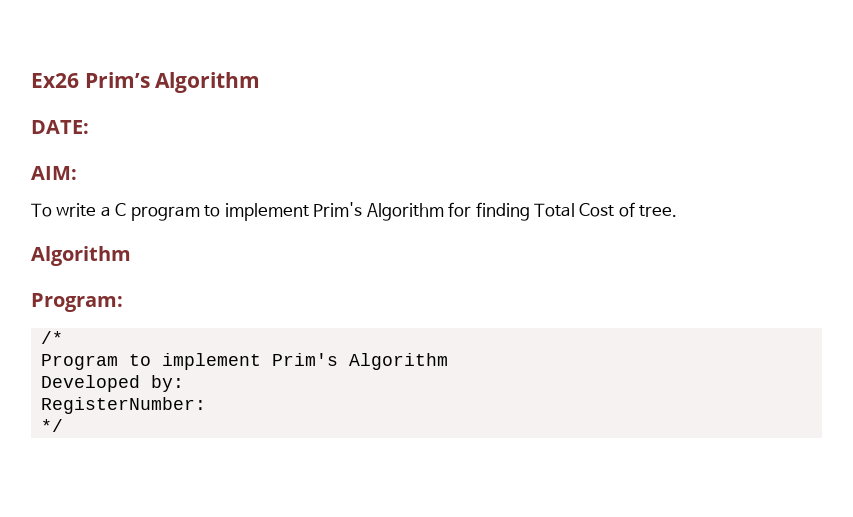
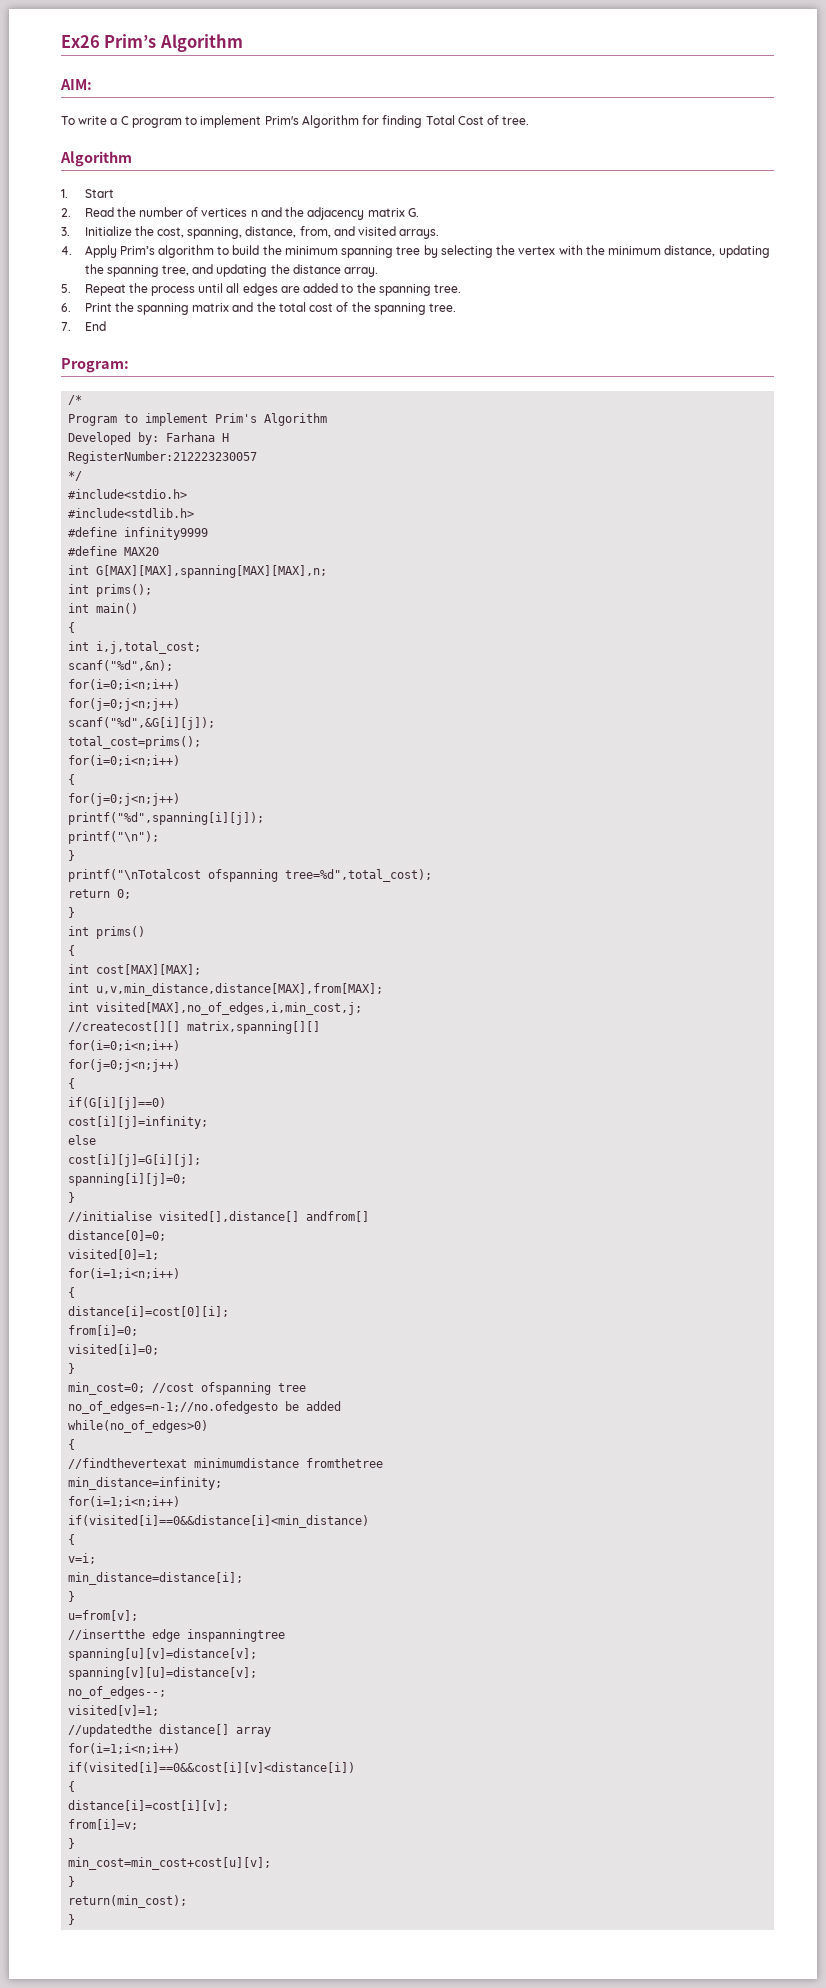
[31,120,89,134] // DATE: -> (243, 43) none
(131, 256) none -> [61,189,114,198] [61,207,419,220] [61,226,440,239] [61,245,770,258] [84,264,379,277] [61,283,462,296] [61,302,457,315] [61,321,106,331] // 1. Start // 2. Read the number of vertices n and the adjacency matrix G. // 3. Initialize the cost, spanning, distance, from, and visited arrays. // 4. Apply Prim’s algorithm to build the minimum spanning tree by selecting the vertex with the minimum distance, updating the spanning tree, and updating the distance array. // 5. Repeat the process until all edges are added to the spanning tree. // 6. Print the spanning matrix and the total cost of the spanning tree. // 7. End
[40,397,206,414] [40,419,63,432] // RegisterNumber: // */ -> [166,432,230,442] [68,451,258,464] [68,471,83,481] [68,489,188,499] [68,508,195,518] [68,527,209,540] [68,546,160,556] [68,565,328,578] [68,584,153,597] [68,603,139,614] [68,622,76,633] [68,641,202,654] [68,660,174,671] [68,679,181,690] [68,698,181,711] [68,717,216,730] [68,736,202,749] [68,755,181,766] [68,774,76,785] [68,793,181,806] [68,812,265,825] [68,831,160,844] [68,850,76,861] [68,869,433,882] [68,889,132,899] [68,907,76,918] [68,926,146,939] [68,945,76,956] [68,964,202,975] [68,983,384,996] [68,1002,363,1015] [68,1021,321,1034] [68,1040,181,1051] [68,1059,181,1072] [68,1078,76,1089] [68,1097,167,1110] [68,1116,209,1129] [68,1135,97,1145] [68,1154,202,1167] [68,1173,188,1186] [68,1192,76,1203] [68,1211,370,1222] [68,1230,167,1241] [68,1249,160,1260] [68,1268,181,1279] [68,1287,76,1298] [68,1306,230,1317] [68,1325,139,1336] [68,1344,160,1355] [68,1363,76,1374] [68,1382,307,1395] [68,1401,342,1414] [68,1420,209,1433] [68,1439,76,1450] [68,1458,384,1469] [68,1477,223,1490] [68,1496,181,1507] [68,1515,370,1528] [68,1534,76,1545] [68,1553,97,1564] [68,1572,244,1585] [68,1591,76,1602] [68,1610,139,1621] [68,1629,286,1642] [68,1648,258,1661] [68,1667,258,1680] [68,1686,167,1699] [68,1705,160,1716] [68,1724,272,1737] [68,1743,181,1754] [68,1762,356,1773] [68,1781,76,1792] [68,1800,230,1811] [68,1819,139,1830] [68,1838,76,1849] [68,1857,272,1870] [68,1876,76,1887] [68,1895,188,1908] [68,1914,76,1925] Farhana H // RegisterNumber:212223230057 // */ // #include<stdio.h> // #include<stdlib.h> // #define infinity9999 // #define MAX20 // int G[MAX][MAX],spanning[MAX][MAX],n; // int prims(); // int main() // { // int i,j,total_cost; // scanf("%d",&n); // for(i=0;i<n;i++) // for(j=0;j<n;j++) // scanf("%d",&G[i][j]); // total_cost=prims(); // for(i=0;i<n;i++) // { // for(j=0;j<n;j++) // printf("%d",spanning[i][j]); // printf("\n"); // } // printf("\nTotalcost ofspanning tree=%d",total_cost); // return 0; // } // int prims() // { // int cost[MAX][MAX]; // int u,v,min_distance,distance[MAX],from[MAX]; // int visited[MAX],no_of_edges,i,min_cost,j; // //createcost[][] matrix,spanning[][] // for(i=0;i<n;i++) // for(j=0;j<n;j++) // { // if(G[i][j]==0) // cost[i][j]=infinity; // else // cost[i][j]=G[i][j]; // spanning[i][j]=0; // } // //initialise visited[],distance[] andfrom[] // distance[0]=0; // visited[0]=1; // for(i=1;i<n;i++) // { // distance[i]=cost[0][i]; // from[i]=0; // visited[i]=0; // } // min_cost=0; //cost ofspanning tree // no_of_edges=n-1;//no.ofedgesto be added // while(no_of_edges>0) // { // //findthevertexat minimumdistance fromthetree // min_distance=infinity; // for(i=1;i<n;i++) // if(visited[i]==0&&distance[i]<min_distance) // { // v=i; // min_distance=distance[i]; // } // u=from[v]; // //insertthe edge inspanningtree // spanning[u][v]=distance[v]; // spanning[v][u]=distance[v]; // no_of_edges--; // visited[v]=1; // //updatedthe distance[] array // for(i=1;i<n;i++) // if(visited[i]==0&&cost[i][v]<distance[i]) // { // distance[i]=cost[i][v]; // from[i]=v; // } // min_cost=min_cost+cost[u][v]; // } // return(min_cost); // }

